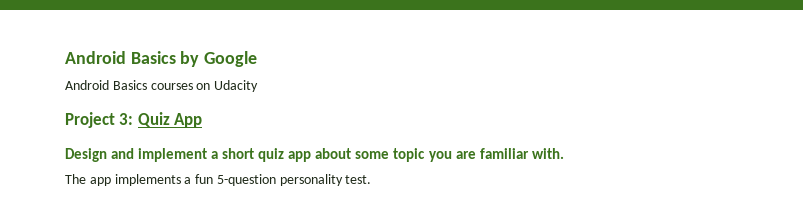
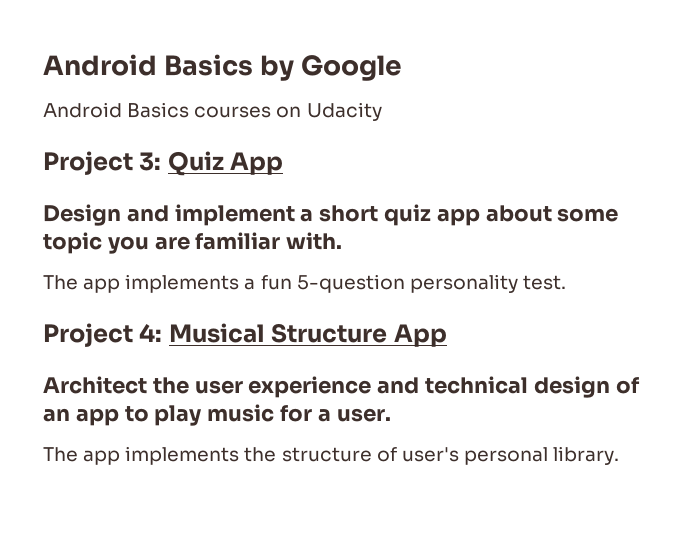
(372, 179) none -> [43,323,447,347] [43,376,640,398] [43,404,391,426] [43,446,620,465] // Project 4: Musical Structure App // Architect the user experience and technical design of an app to play music for a user. // The app implements the structure of user's personal library.

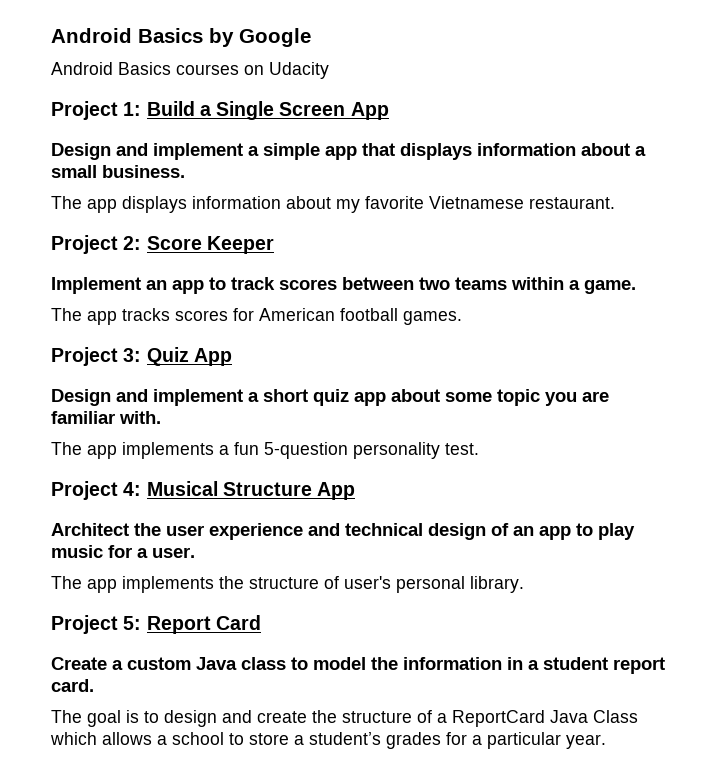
(382, 111) none -> [51,101,389,120] [51,143,646,160] [51,165,185,178] [51,196,615,213] [51,235,274,254] [51,277,636,294] [51,308,462,325] // Project 1: Build a Single Screen App // Design and implement a simple app that displays information about a small business. // The app displays information about my favorite Vietnamese restaurant. // Project 2: Score Keeper // Implement an app to track scores between two teams within a game. // The app tracks scores for American football games.
(620, 455) none -> [51,615,261,634] [51,657,665,674] [51,679,94,692] [51,710,638,727] [50,732,606,749] // Project 5: Report Card // Create a custom Java class to model the information in a student report card. // The goal is to design and create the structure of a ReportCard Java Class which allows a school to store a student’s grades for a particular year.

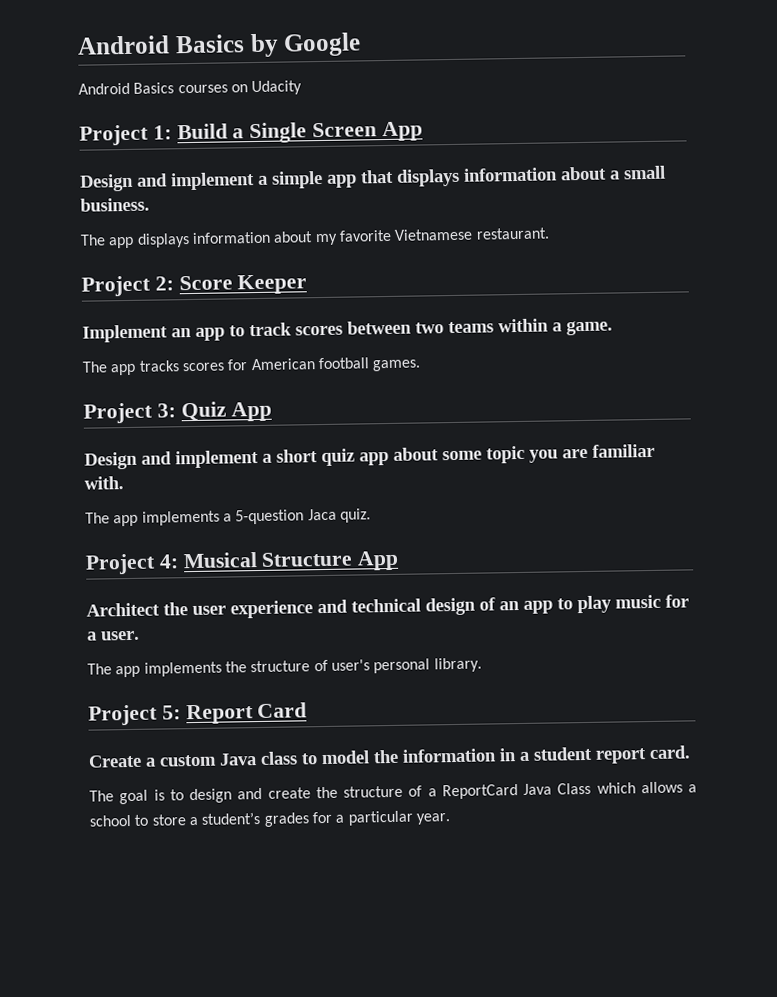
[234,442,479,459] fun 5-question personality test. -> [235,508,371,525] 5-question Jaca quiz.

